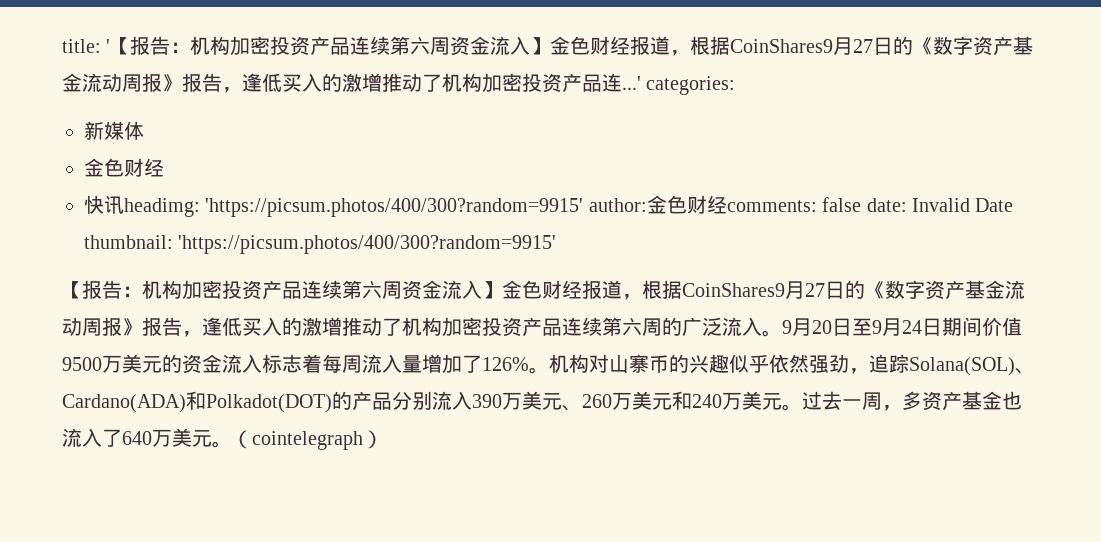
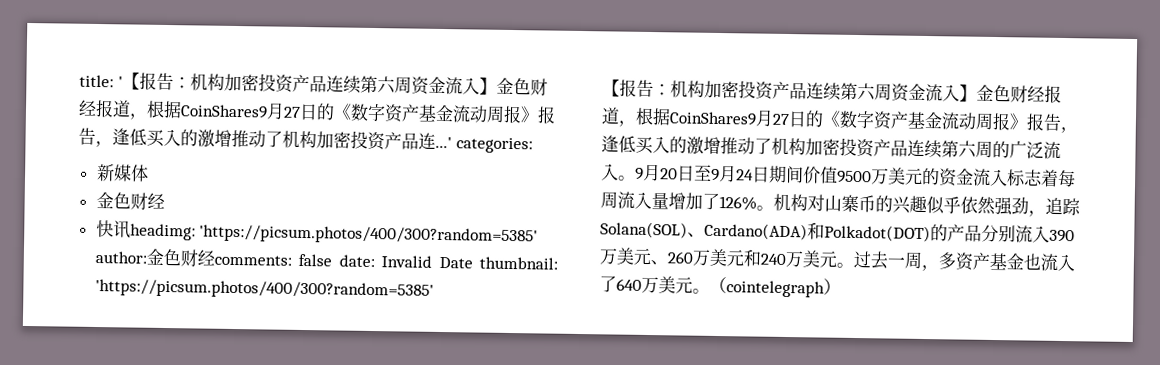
[205,198,584,217] 'https://picsum.photos/400/300?random=9915' -> [199,224,539,246] 'https://picsum.photos/400/300?random=5385'
[178,235,557,254] 'https://picsum.photos/400/300?random=9915' -> [94,278,434,300] 'https://picsum.photos/400/300?random=5385'

